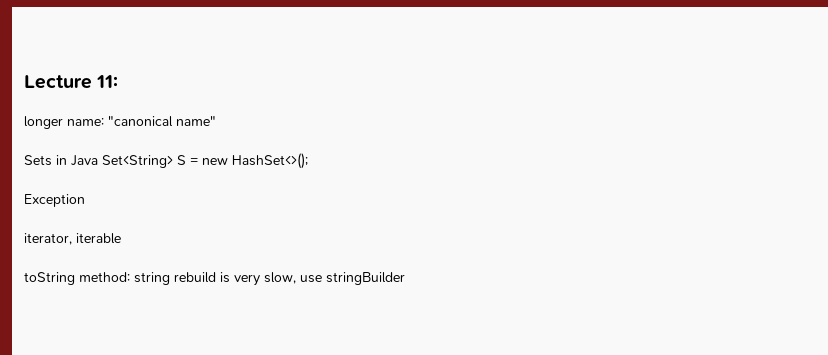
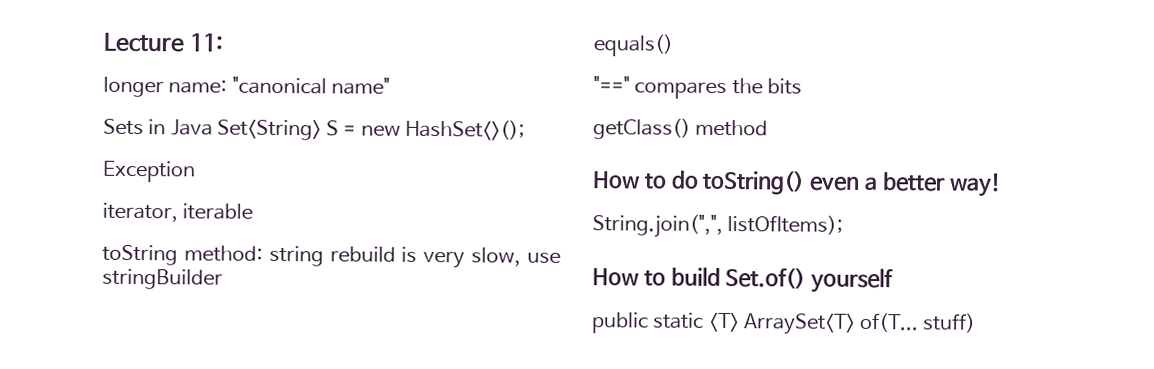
(405, 278) none -> [593,34,674,57] [593,76,802,100] [593,118,769,140] [592,169,1002,197] [592,214,844,238] [592,266,895,294] [591,312,977,335] // equals() // "==" compares the bits // getClass() method // How to do toString() even a better way! // String.join(",", listOfItems); // How to build Set.of() yourself // public static <T> ArraySet<T> of(T... stuff)

